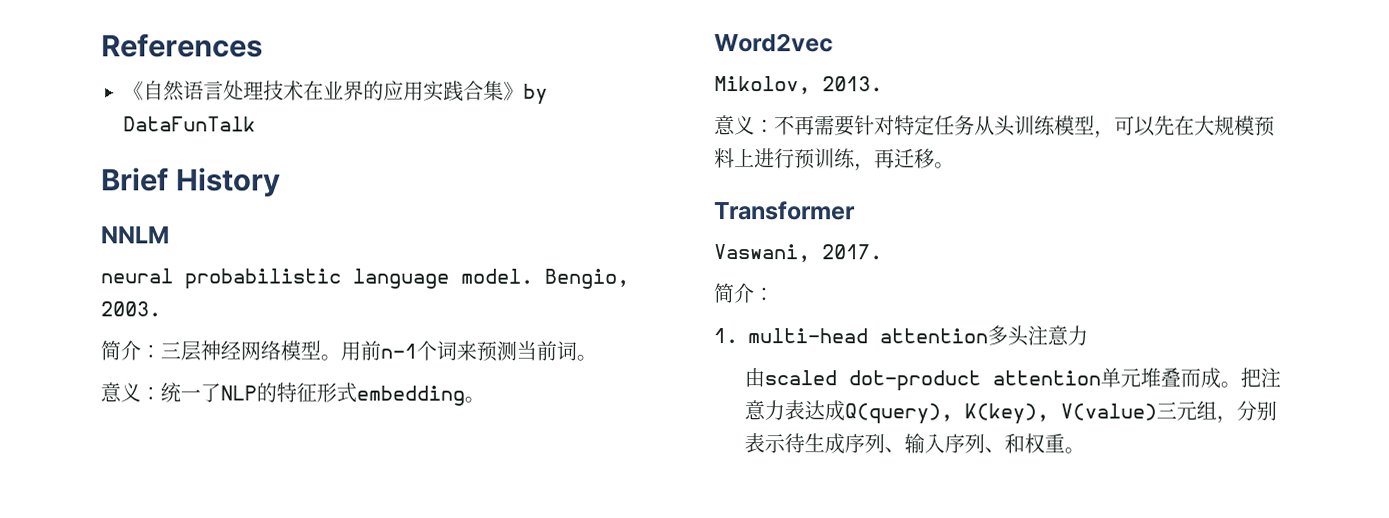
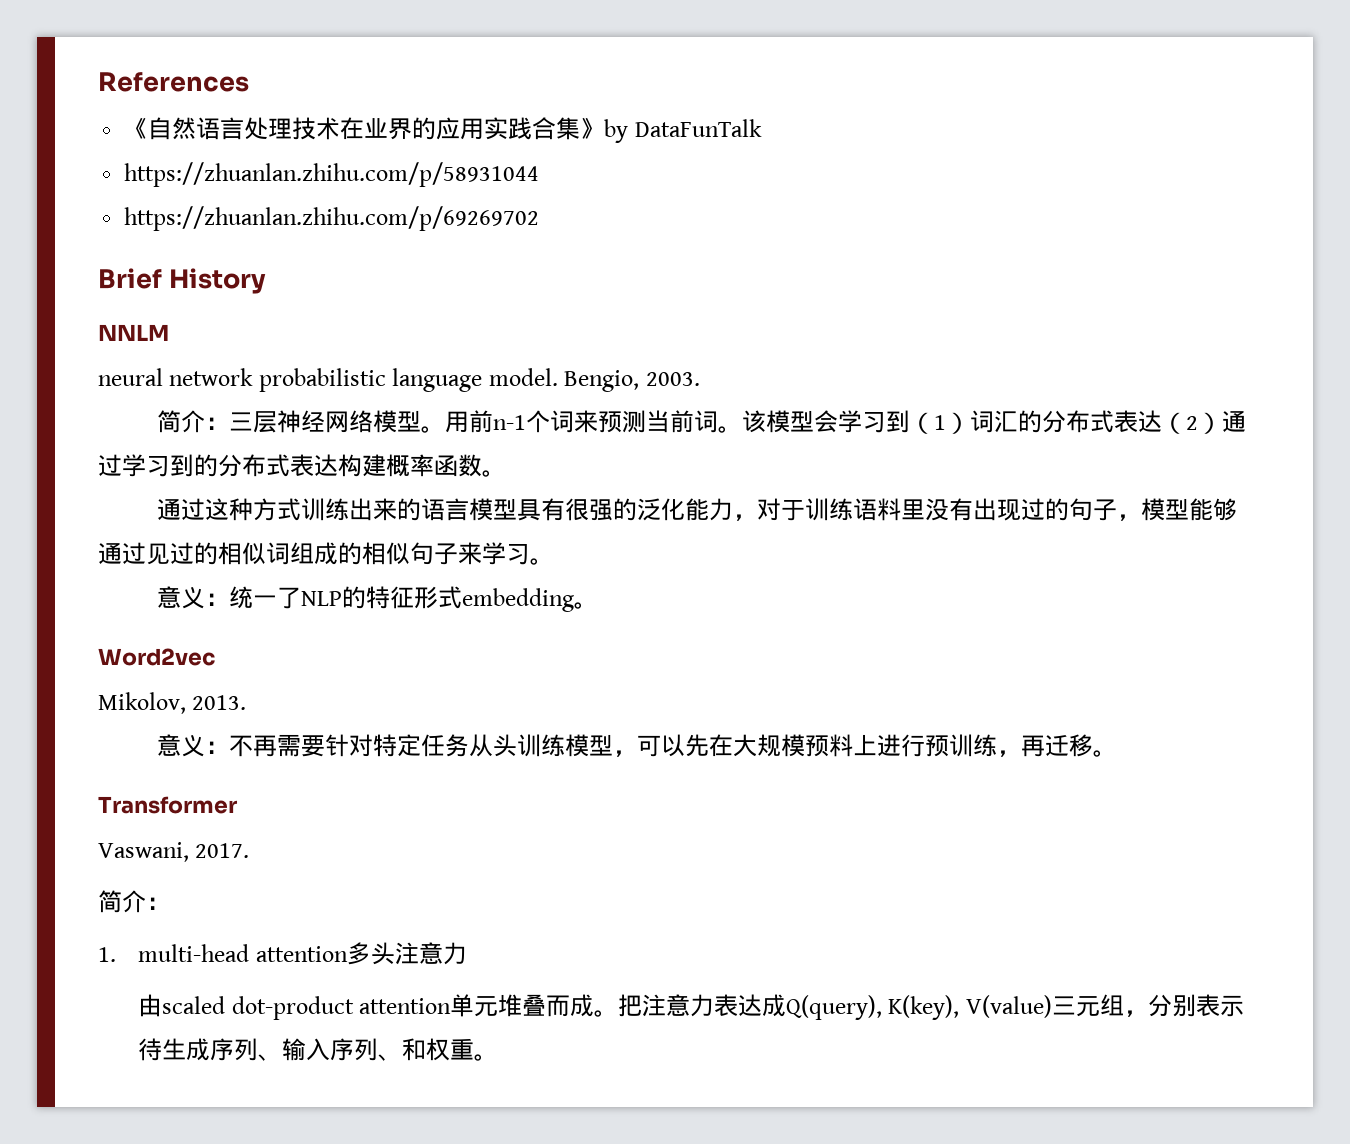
(256, 124) none -> [124,162,540,187] [124,206,540,231] // https://zhuanlan.zhihu.com/p/58931044 // https://zhuanlan.zhihu.com/p/69269702
(173, 276) none -> [169,368,254,386] network
(597, 357) none -> [741,410,1246,434] [98,454,506,477] [156,498,1237,521] [98,542,554,565] 该模型会学习到（1）词汇的分布式表达（2）通过学习到的分布式表达构建概率函数。 // 通过这种方式训练出来的语言模型具有很强的泛化能力，对于训练语料里没有出现过的句子，模型能够通过见过的相似词组成的相似句子来学习。

